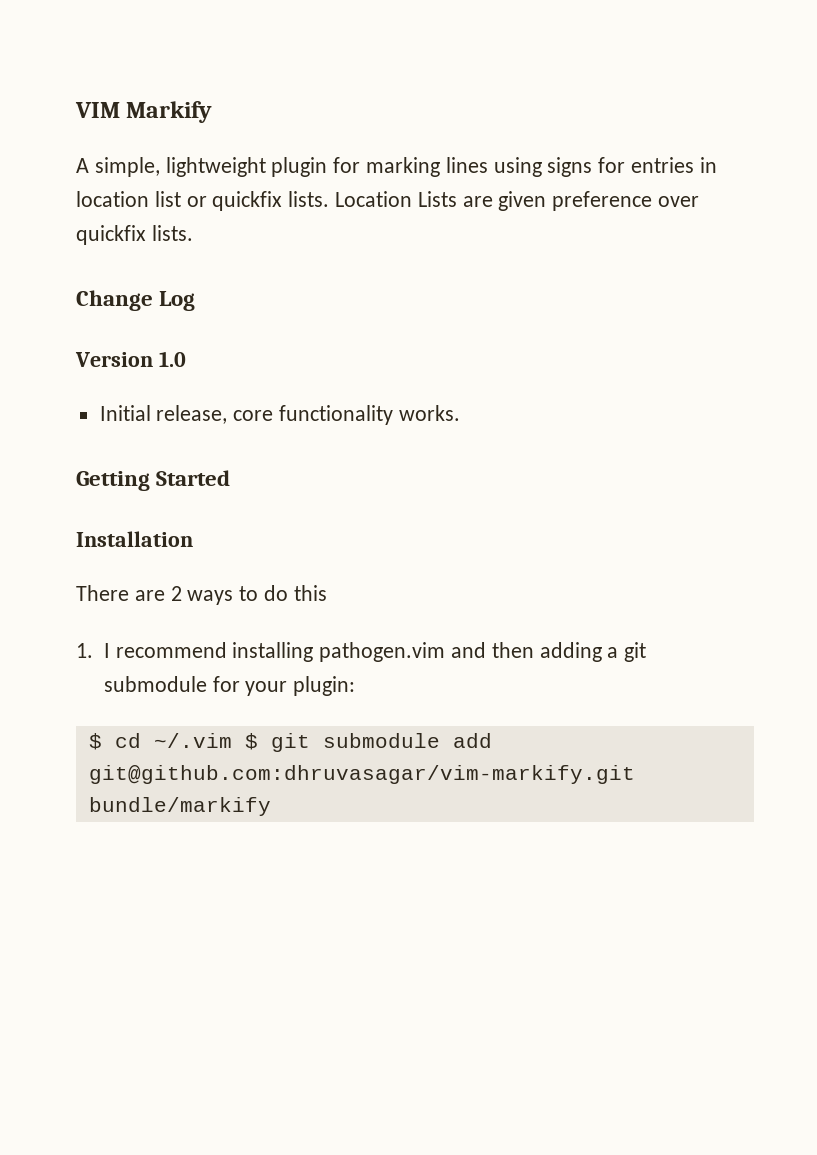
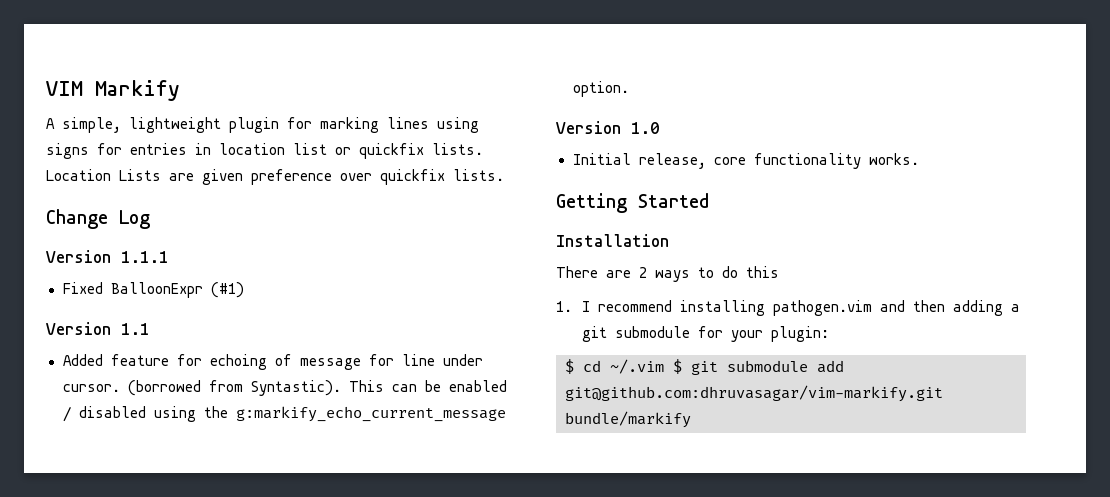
(196, 301) none -> [46,250,169,263] [62,282,244,298] [46,322,150,335] [62,354,483,370] [62,380,507,396] [62,406,506,422] [572,81,629,97] // Version 1.1.1 // Fixed BalloonExpr (#1) // Version 1.1 // Added feature for echoing of message for line under cursor. (borrowed from Syntastic). This can be enabled / disabled using the g:markify_echo_current_message option.

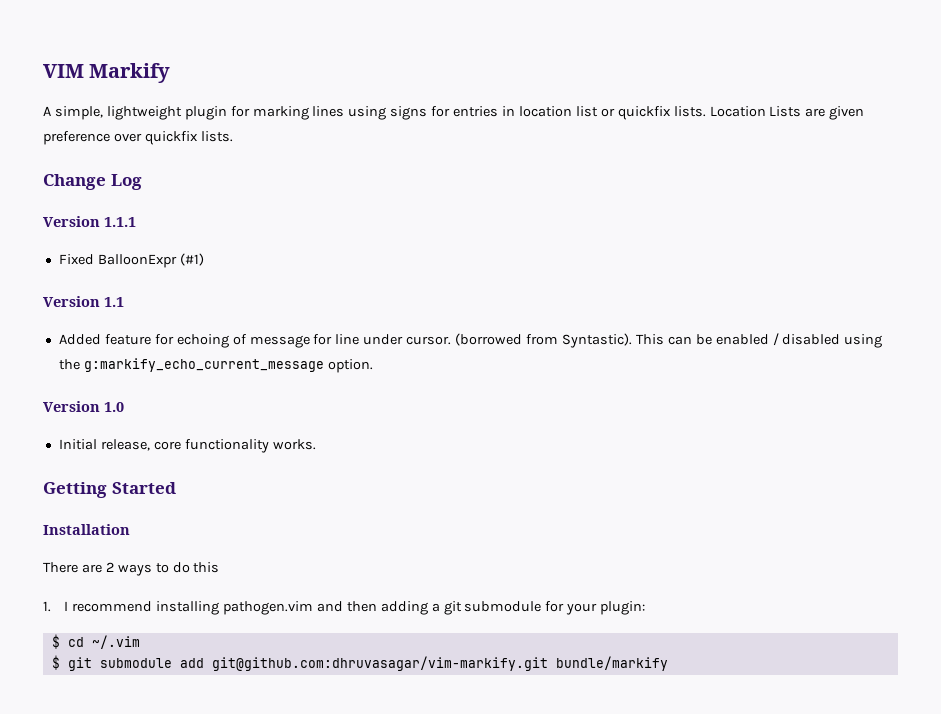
(664, 366) none -> (140, 642) //

